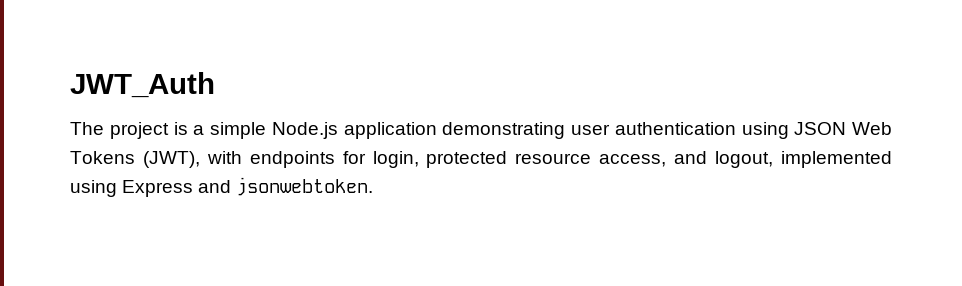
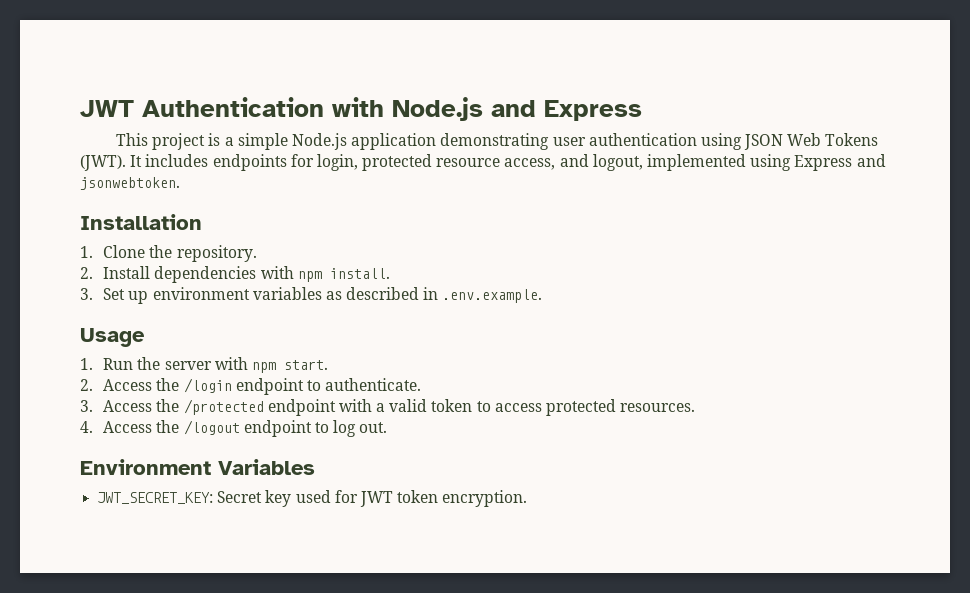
[70,72,215,98] [70,122,104,135] JWT_Auth // The -> [80,97,642,121] [116,133,149,146] JWT Authentication with Node.js and Express // This
[142,151,242,168] (JWT), with -> [80,154,209,171] (JWT). It includes
(374, 186) none -> [80,214,202,230] [80,245,257,262] [80,266,390,283] [80,287,543,304] [80,328,145,347] [80,357,328,373] [80,378,422,395] [80,399,696,416] [80,420,388,437] [80,459,315,475] [97,490,528,507] // Installation // 1. Clone the repository. // 2. Install dependencies with npm install. // 3. Set up environment variables as described in .env.example. // Usage // 1. Run the server with npm start. // 2. Access the /login endpoint to authenticate. // 3. Access the /protected endpoint with a valid token to access protected resources. // 4. Access the /logout endpoint to log out. // Environment Variables // JWT_SECRET_KEY: Secret key used for JWT token encryption.

